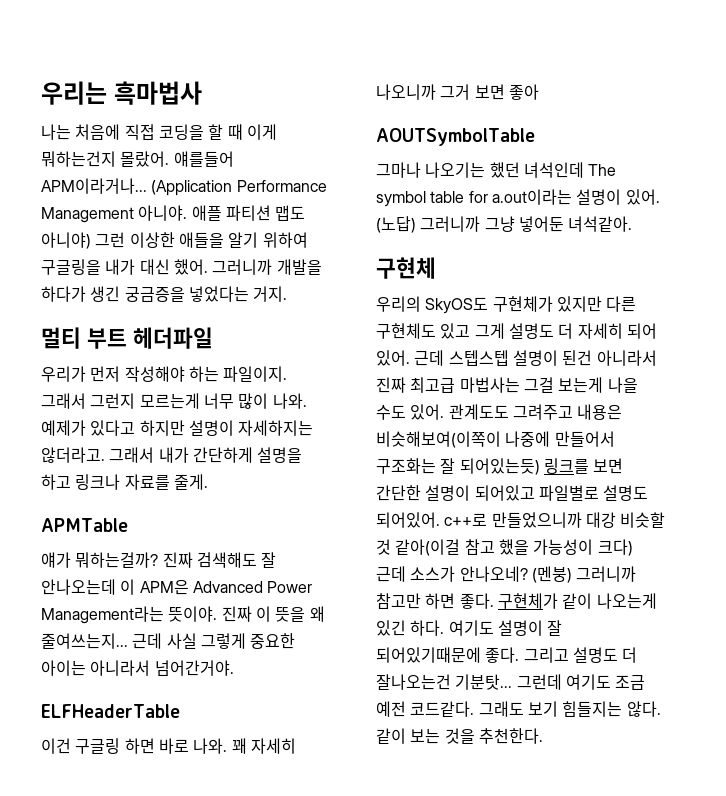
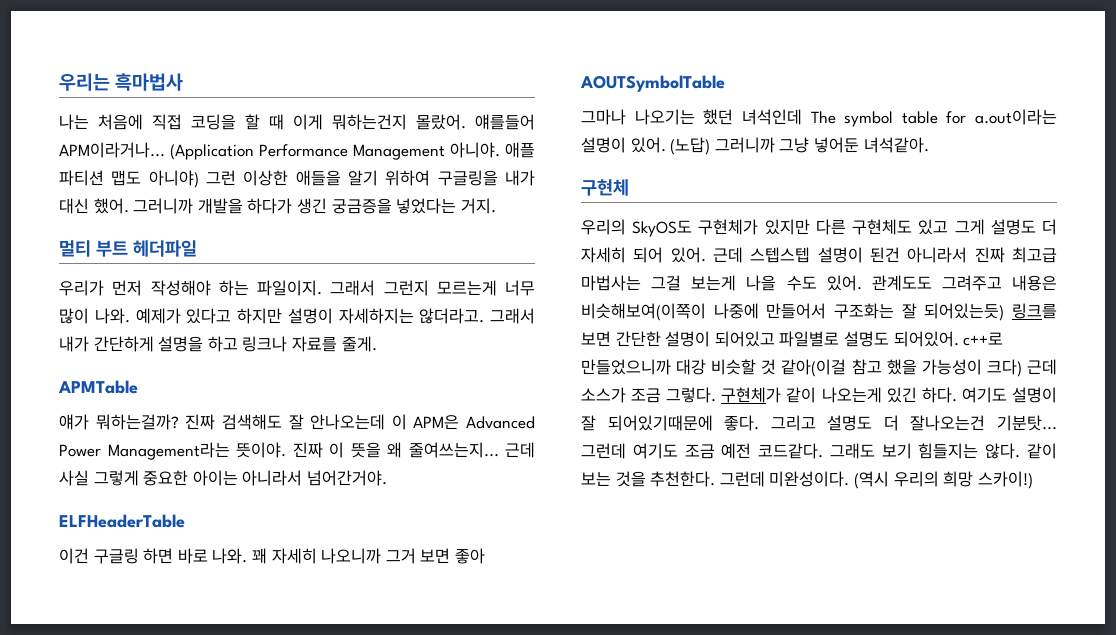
[459,566,637,583] [376,593,494,609] 안나오네? (멘붕) 그러니까 참고만 하면 좋다. -> [631,387,717,403] 조금 그렇다.
(543, 736) none -> [719,471,1033,489] 그런데 미완성이다. (역시 우리의 희망 스카이!)

